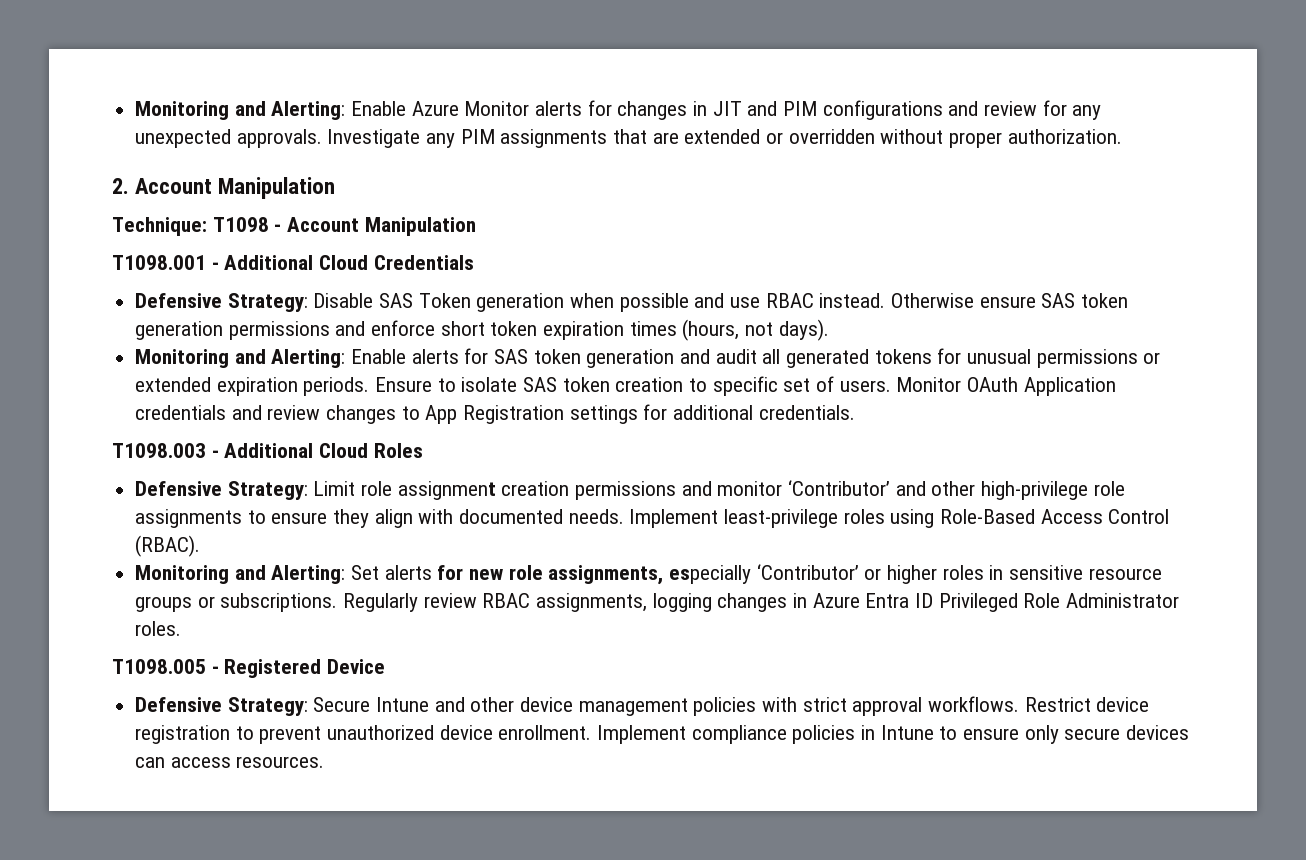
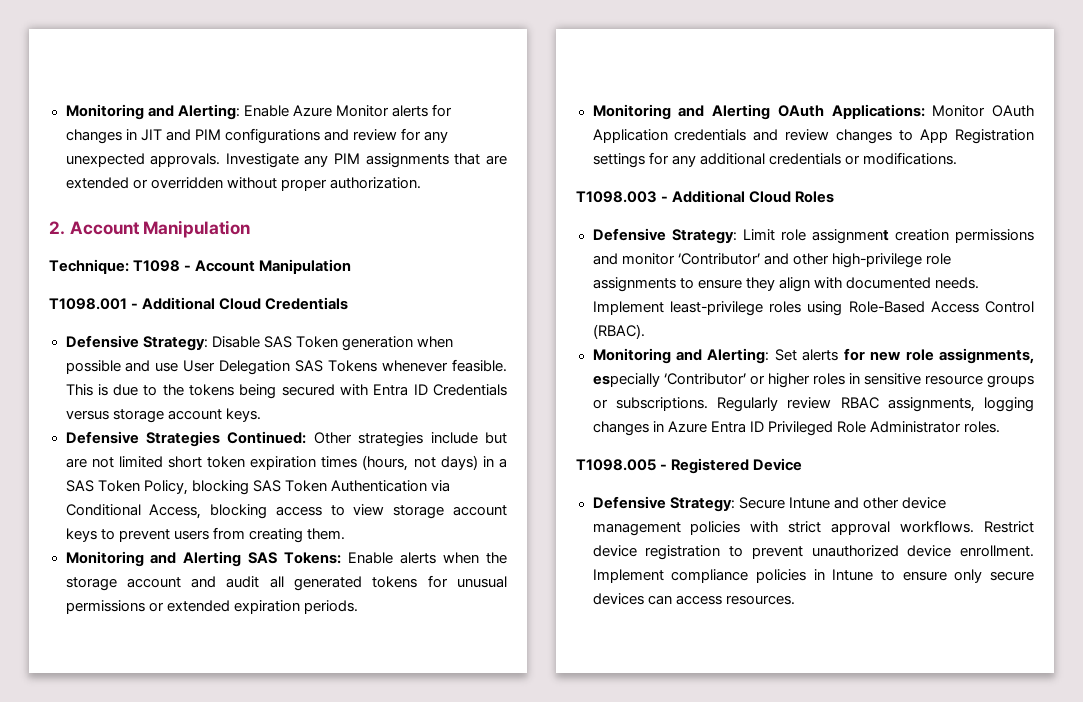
[765,293,1129,308] [135,320,436,340] RBAC instead. Otherwise ensure SAS token generation permissions and enforce -> [183,359,507,375] [65,384,507,399] [65,408,261,423] [65,431,508,447] [65,456,163,468] User Delegation SAS Tokens whenever feasible. This is due to the tokens being secured with Entra ID Credentials versus storage account keys. // Defensive Strategies Continued: Other strategies include but are not limited
[778,319,829,341] [135,348,675,368] days). // Monitoring and Alerting: Enable alerts for SAS token generation -> [440,455,507,470] [65,480,450,495] [65,504,507,519] [65,527,345,543] [65,551,507,567] [65,577,181,591] days) in a SAS Token Policy, blocking SAS Token Authentication via Conditional Access, blocking access to view storage account keys to prevent users from creating them. // Monitoring and Alerting SAS Tokens: Enable alerts when the storage account
[375,376,891,396] Ensure to isolate SAS token creation to specific set of users. -> [592,104,925,120] // Monitoring and Alerting OAuth Applications:
[673,405,855,420] additional credentials. -> [671,152,957,167] any additional credentials or modifications.

